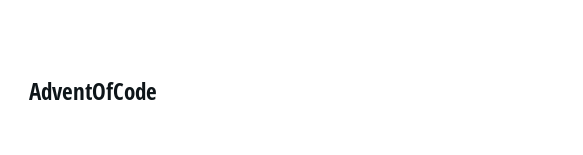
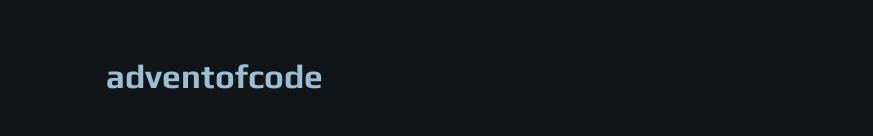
[29,82,157,100] AdventOfCode -> [106,64,323,89] adventofcode

